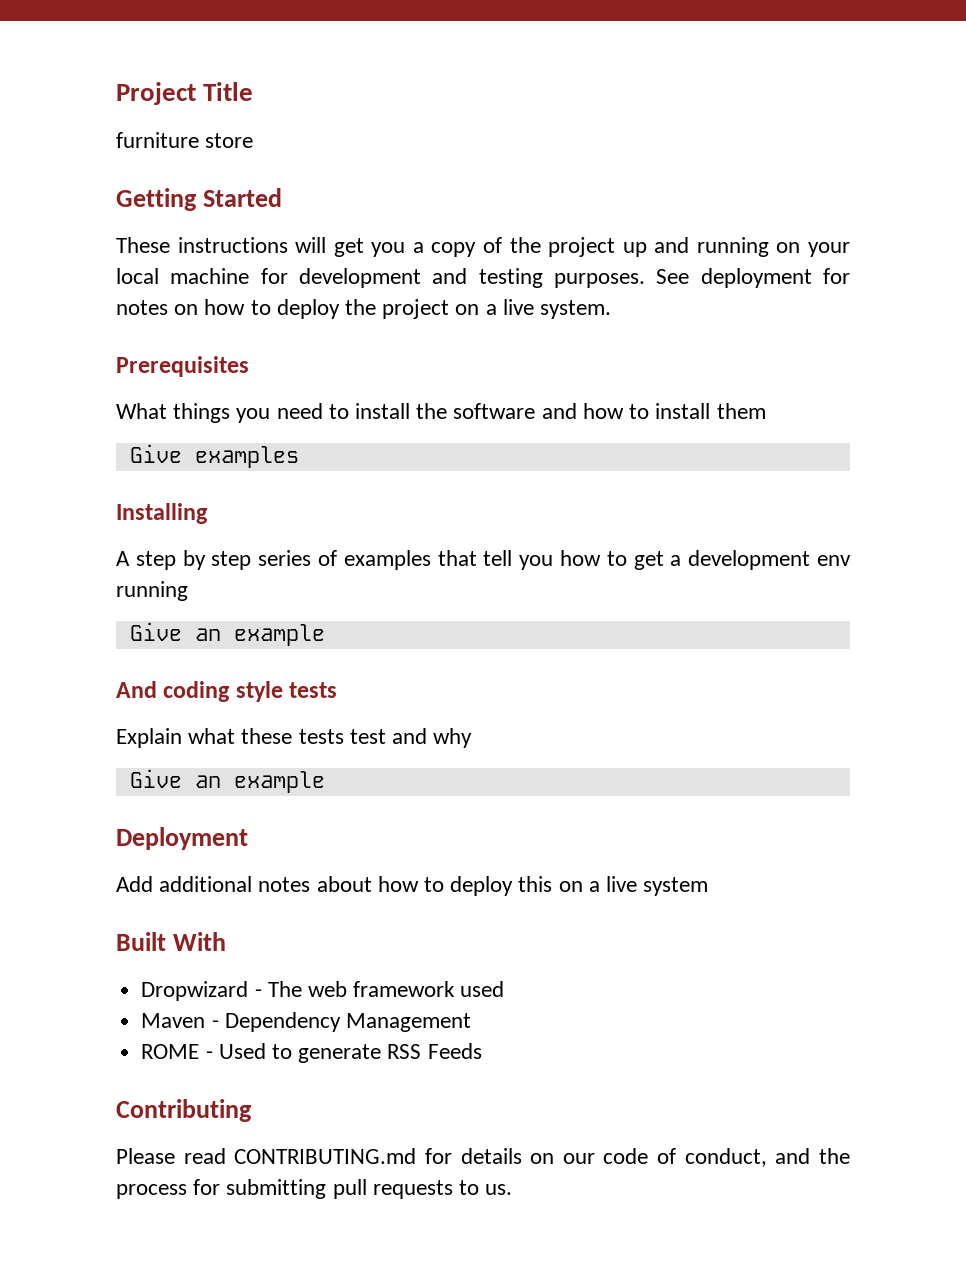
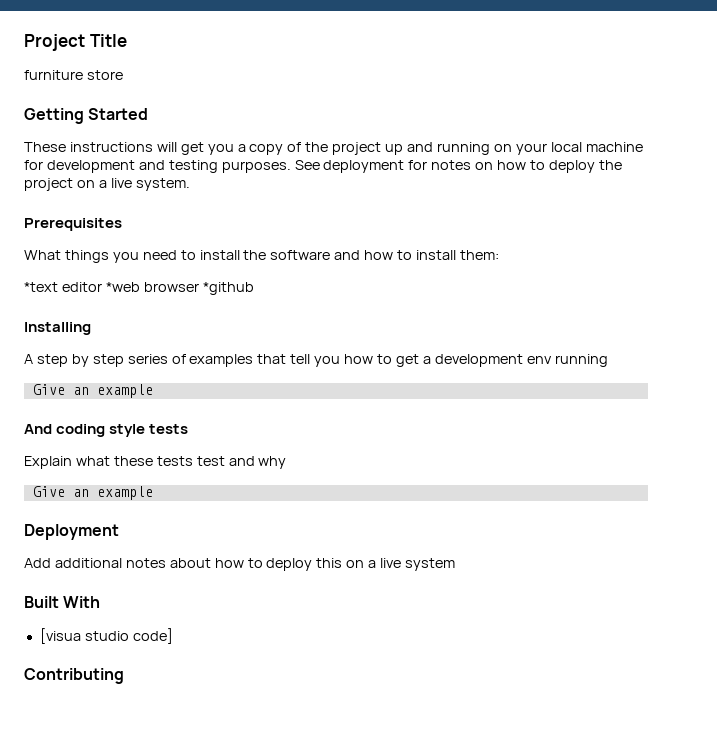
[716,403,766,419] [129,444,299,468] them // Give examples -> [459,250,499,260] [24,282,254,295] them: // *text editor *web browser *github
[141,981,505,1001] [141,1012,471,1032] [141,1043,482,1063] [116,1099,252,1122] [116,1148,850,1167] [116,1179,513,1199] Dropwizard - The web framework used // Maven - Dependency Management // ROME - Used to generate RSS Feeds // Contributing // Please read CONTRIBUTING.md for details on our code of conduct, and the process for submitting pull requests to us. -> [39,628,173,644] [24,668,124,684] [visua studio code] // Contributing

